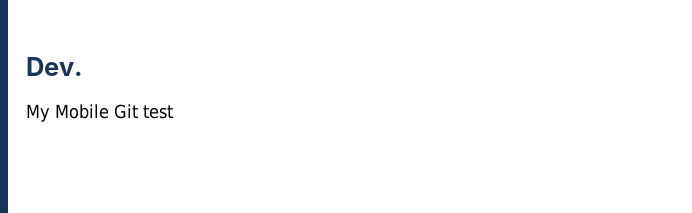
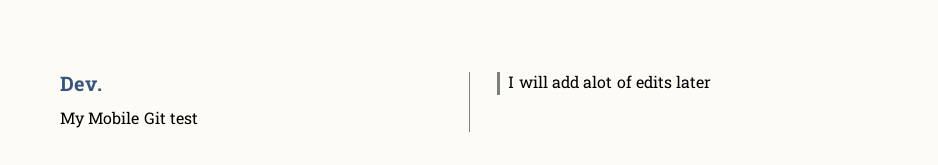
(173, 112) none -> [508,75,712,89] // I will add alot of edits later

